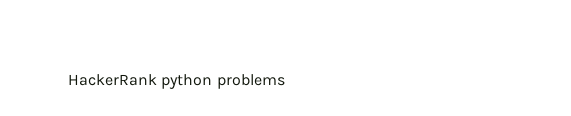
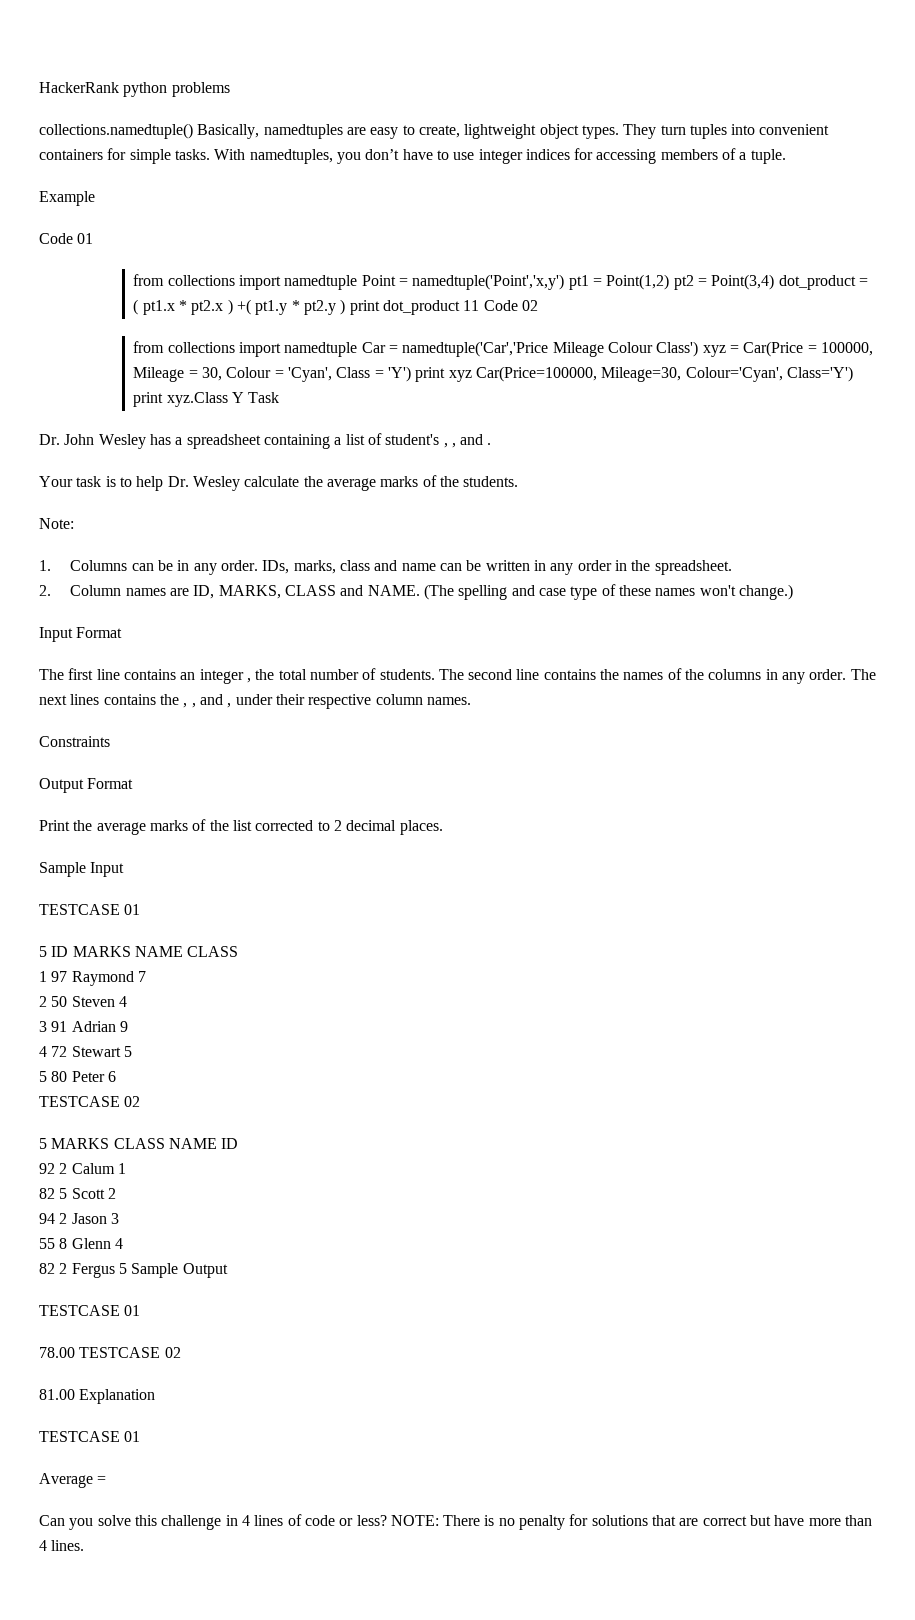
(285, 81) none -> [39,123,830,139] [39,148,786,164] [39,191,95,206] [39,233,94,244] [133,274,868,290] [133,299,538,315] [133,341,873,357] [133,366,853,382] [133,392,280,407] [39,433,492,449] [39,475,519,491] [39,518,74,529] [39,560,732,575] [39,584,793,600] [39,627,123,642] [39,668,876,684] [39,694,471,709] [39,736,110,747] [39,778,134,793] [39,819,443,835] [39,862,125,877] [39,904,141,915] [39,946,239,957] [39,971,146,986] [39,996,127,1007] [39,1021,128,1032] [39,1046,132,1057] [39,1071,116,1082] [39,1096,141,1107] [39,1138,239,1149] [39,1163,126,1174] [39,1188,116,1199] [39,1213,119,1224] [39,1238,123,1249] [39,1263,228,1278] [39,1305,141,1316] [39,1347,181,1358] [39,1389,156,1404] [39,1431,141,1442] [39,1473,107,1488] [39,1514,873,1530] [39,1540,85,1551] // collections.namedtuple() Basically, namedtuples are easy to create, lightweight object types. They turn tuples into convenient containers for simple tasks. With namedtuples, you don’t have to use integer indices for accessing members of a tuple. // Example // Code 01 // from collections import namedtuple Point = namedtuple('Point','x,y') pt1 = Point(1,2) pt2 = Point(3,4) dot_product = ( pt1.x * pt2.x ) +( pt1.y * pt2.y ) print dot_product 11 Code 02 // from collections import namedtuple Car = namedtuple('Car','Price Mileage Colour Class') xyz = Car(Price = 100000, Mileage = 30, Colour = 'Cyan', Class = 'Y') print xyz Car(Price=100000, Mileage=30, Colour='Cyan', Class='Y') print xyz.Class Y Task // Dr. John Wesley has a spreadsheet containing a list of student's , , and . // Your task is to help Dr. Wesley calculate the average marks of the students. // Note: // 1. Columns can be in any order. IDs, marks, class and name can be written in any order in the spreadsheet. // 2. Column names are ID, MARKS, CLASS and NAME. (The spelling and case type of these names won't change.) // Input Format // The first line contains an integer , the total number of students. The second line contains the names of the columns in any order. The next lines contains the , , and , under their respective column names. // Constraints // Output Format // Print the average marks of the list corrected to 2 decimal places. // Sample Input // TESTCASE 01 // 5 ID MARKS NAME CLASS // 1 97 Raymond 7 // 2 50 Steven 4 // 3 91 Adrian 9 // 4 72 Stewart 5 // 5 80 Peter 6 // TESTCASE 02 // 5 MARKS CLASS NAME ID // 92 2 Calum 1 // 82 5 Scott 2 // 94 2 Jason 3 // 55 8 Glenn 4 // 82 2 Fergus 5 Sample Output // TESTCASE 01 // 78.00 TESTCASE 02 // 81.00 Explanation // TESTCASE 01 // Average = // Can you solve this challenge in 4 lines of code or less? NOTE: There is no penalty for solutions that are correct but have more than 4 lines.

